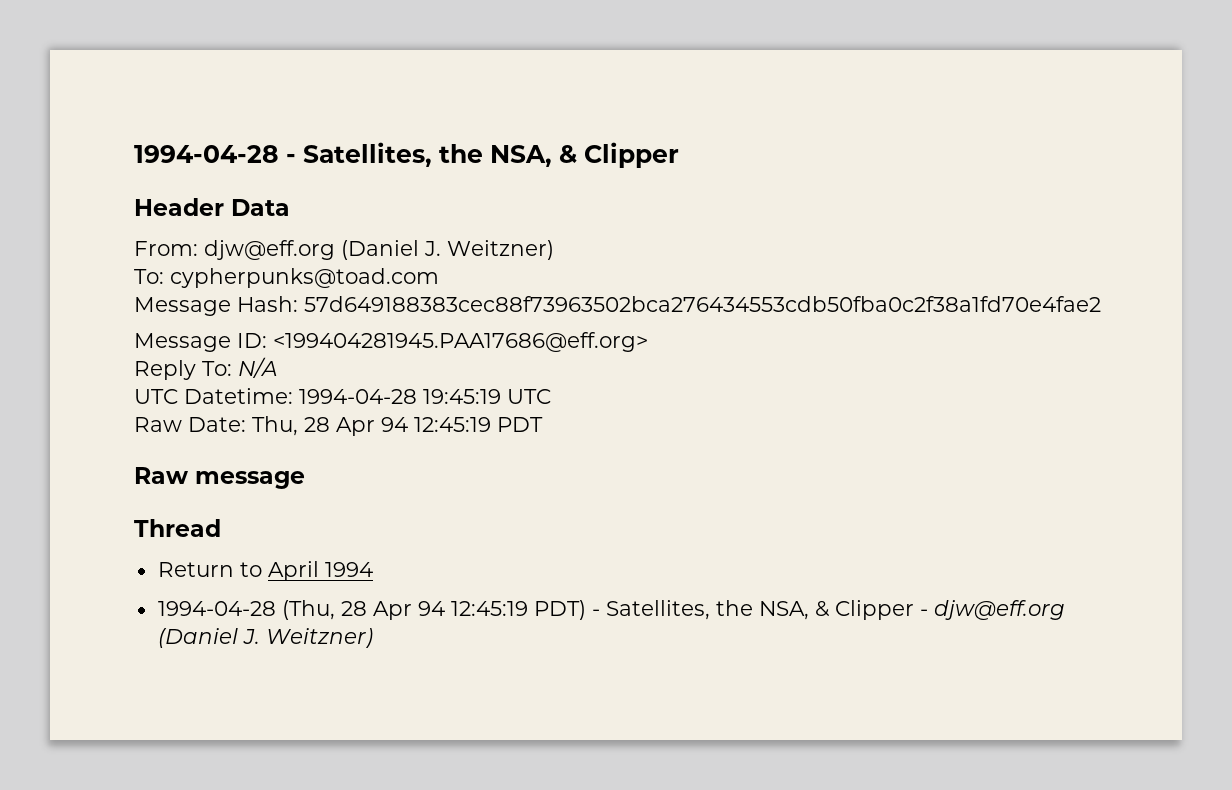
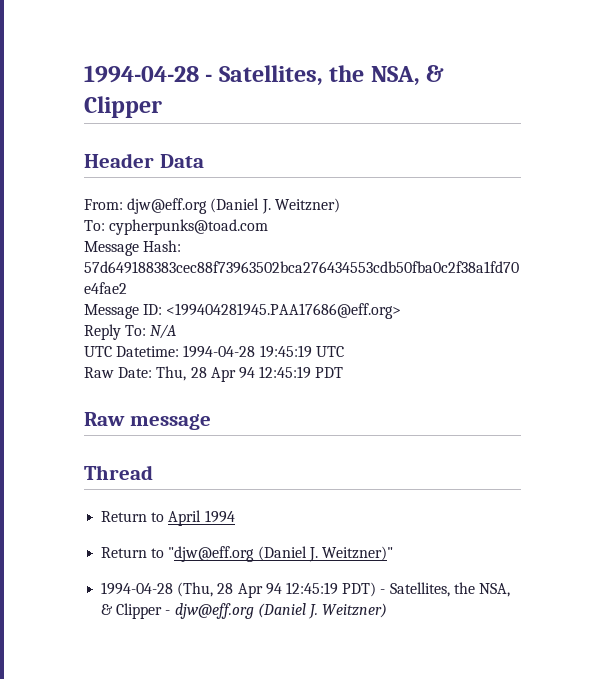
(373, 569) none -> [101,546,393,562] // Return to "djw@eff.org (Daniel J. Weitzner)"

